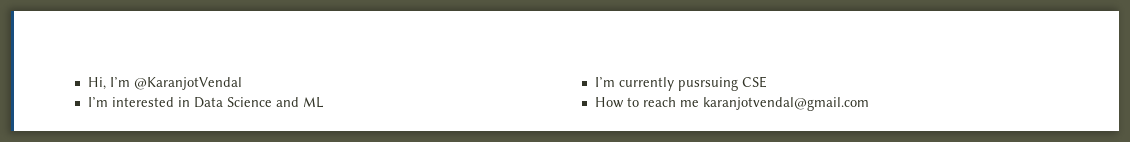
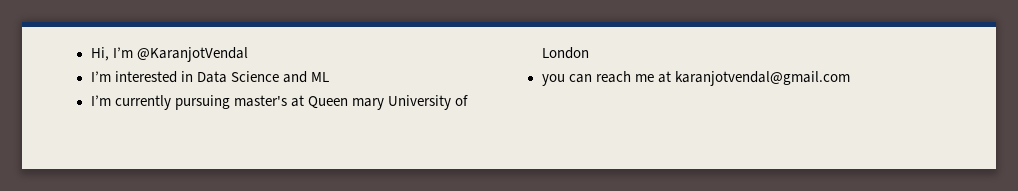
[677,76,767,91] [594,97,639,108] pusrsuing CSE // How to -> [174,95,468,110] [541,47,589,59] [541,74,592,86] pursuing master's at Queen mary University of London // you can
(699, 103) none -> [657,71,671,83] at

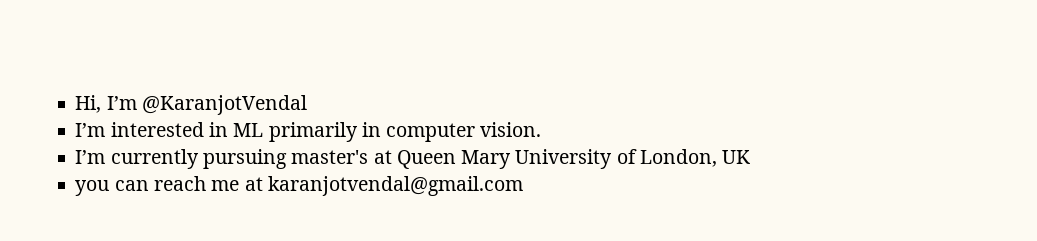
[196,71,329,83] Data Science and ML -> [233,122,542,142] ML primarily in computer vision.
[351,98,384,110] mary -> [461,150,512,169] Mary
[541,47,589,59] London -> [639,149,751,167] London, UK

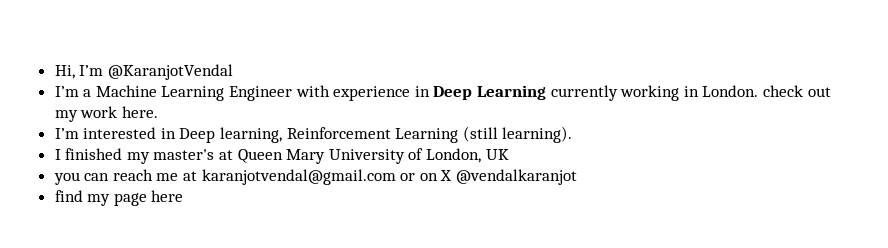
[110,122,542,142] [75,149,287,169] interested in ML primarily in computer vision. // I’m currently pursuing -> [83,85,831,101] [54,106,158,122] [54,126,573,143] [54,148,150,164] a Machine Learning Engineer with experience in Deep Learning currently working in London. check out my work here. // I’m interested in Deep learning, Reinforcement Learning (still learning). // I finished my
(523, 186) none -> [400,169,578,185] [54,190,184,206] or on X @vendalkaranjot // find my page here

